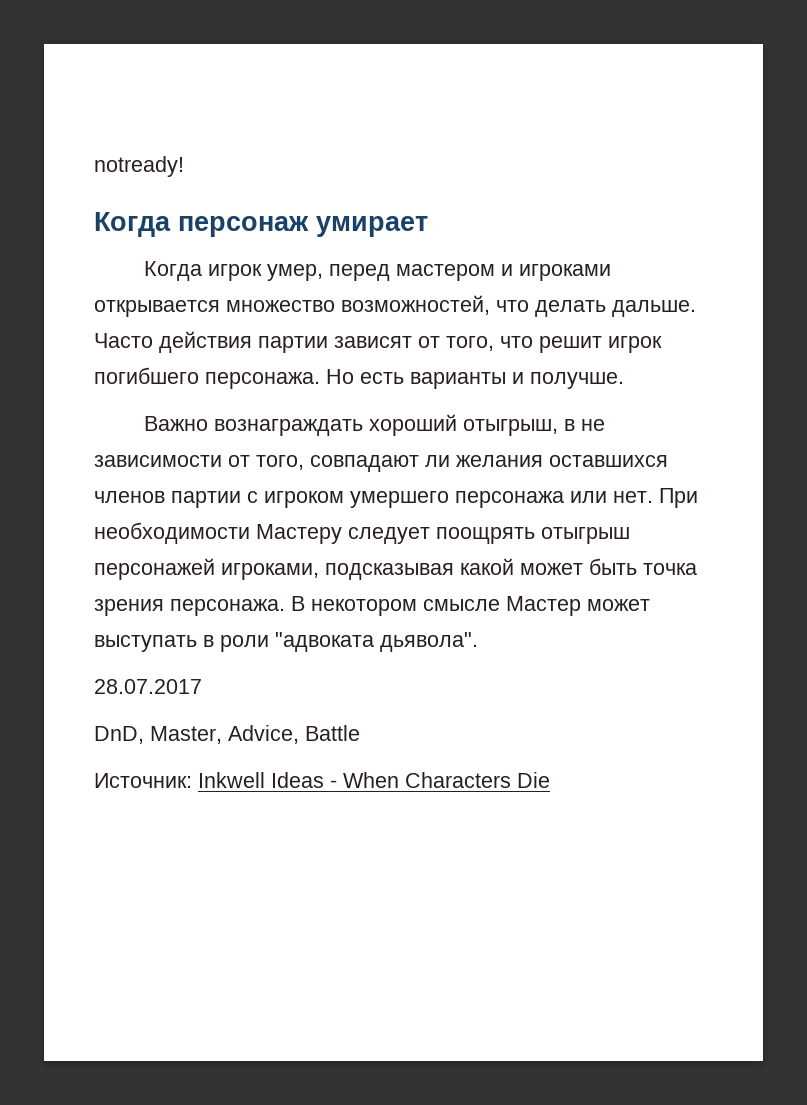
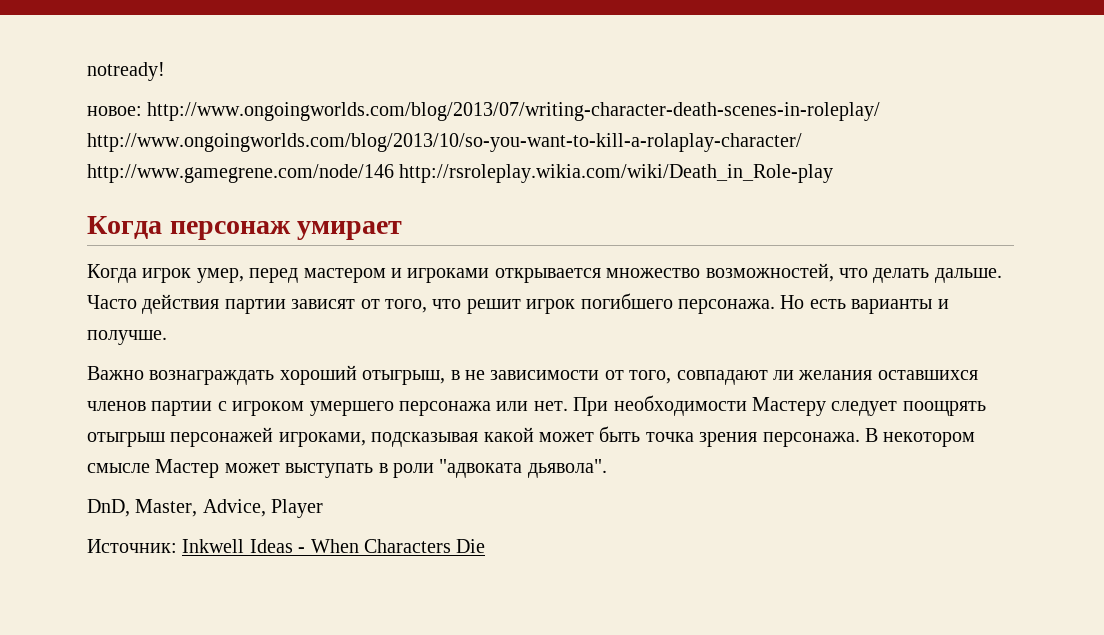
(184, 166) none -> [87,102,881,121] [87,133,802,152] [87,164,834,183] // новое: http://www.ongoingworlds.com/blog/2013/07/writing-character-death-scenes-in-roleplay/ http://www.ongoingworlds.com/blog/2013/10/so-you-want-to-kill-a-rolaplay-character/ http://www.gamegrene.com/node/146 http://rsroleplay.wikia.com/wiki/Death_in_Role-play
[94,679,202,694] // 28.07.2017 -> (607, 468) none
[305,725,360,741] Battle -> [271,499,324,518] Player

